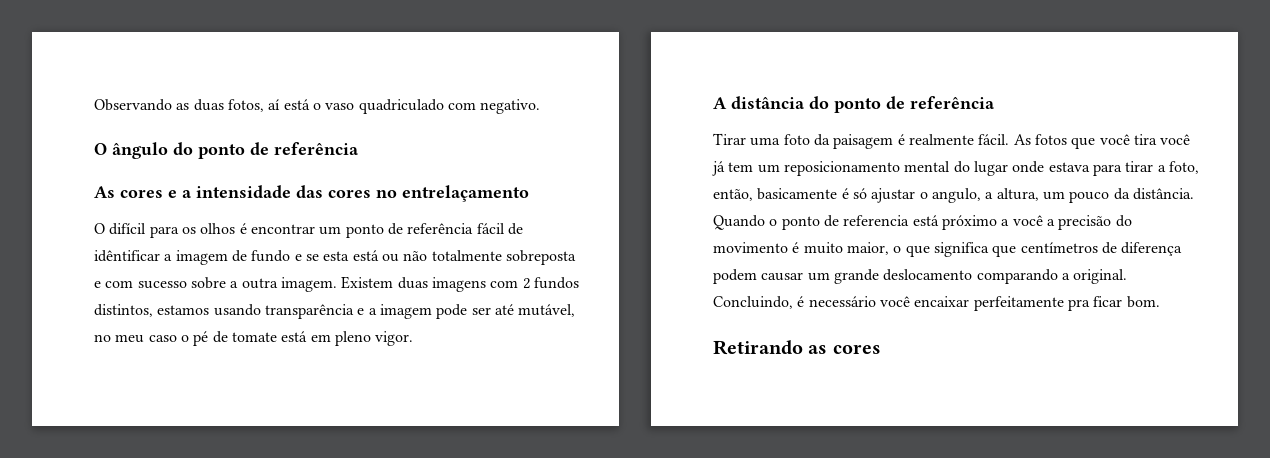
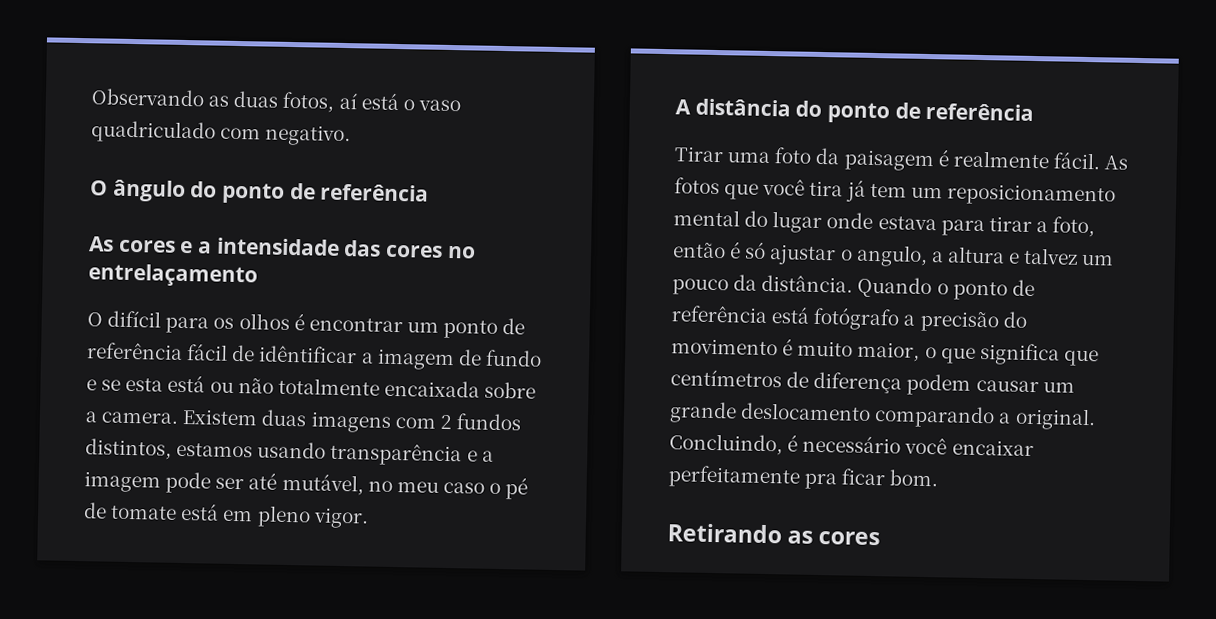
[505,250,576,265] [94,277,337,292] sobreposta e com sucesso sobre a outra imagem. -> [383,379,537,399] [85,411,179,424] encaixada sobre a camera.
[1160,134,1191,145] você -> (844, 188) none
[713,188,838,201] então, basicamente -> [672,242,726,259] então
[996,188,1039,201] altura, -> [946,246,1079,265] altura e talvez
[843,215,1043,230] referencia está próximo a você -> [671,305,901,331] referência está fotógrafo

